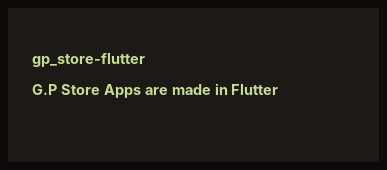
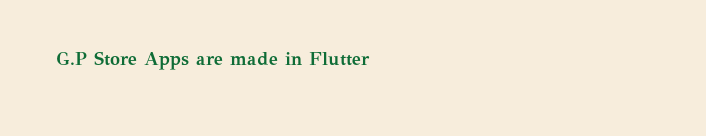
[32,53,145,67] gp_store-flutter // -> (56, 58) none

